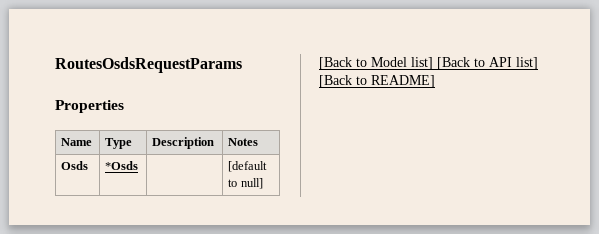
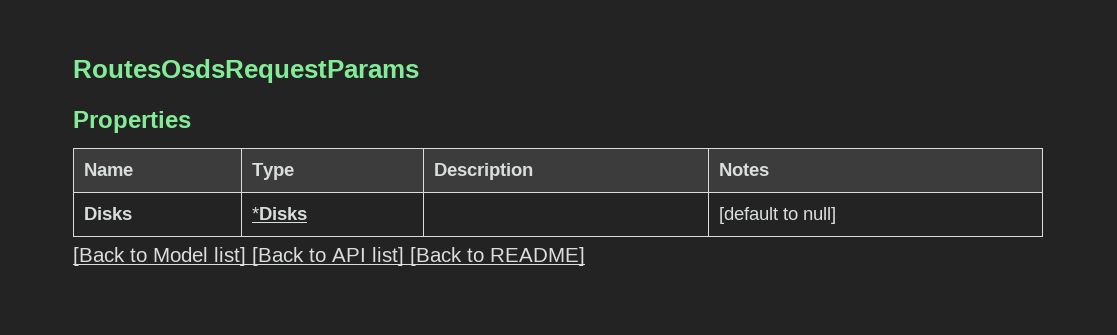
[61,161,89,170] [105,161,139,170] Osds | *Osds -> [83,207,132,220] [251,207,307,220] Disks | *Disks

